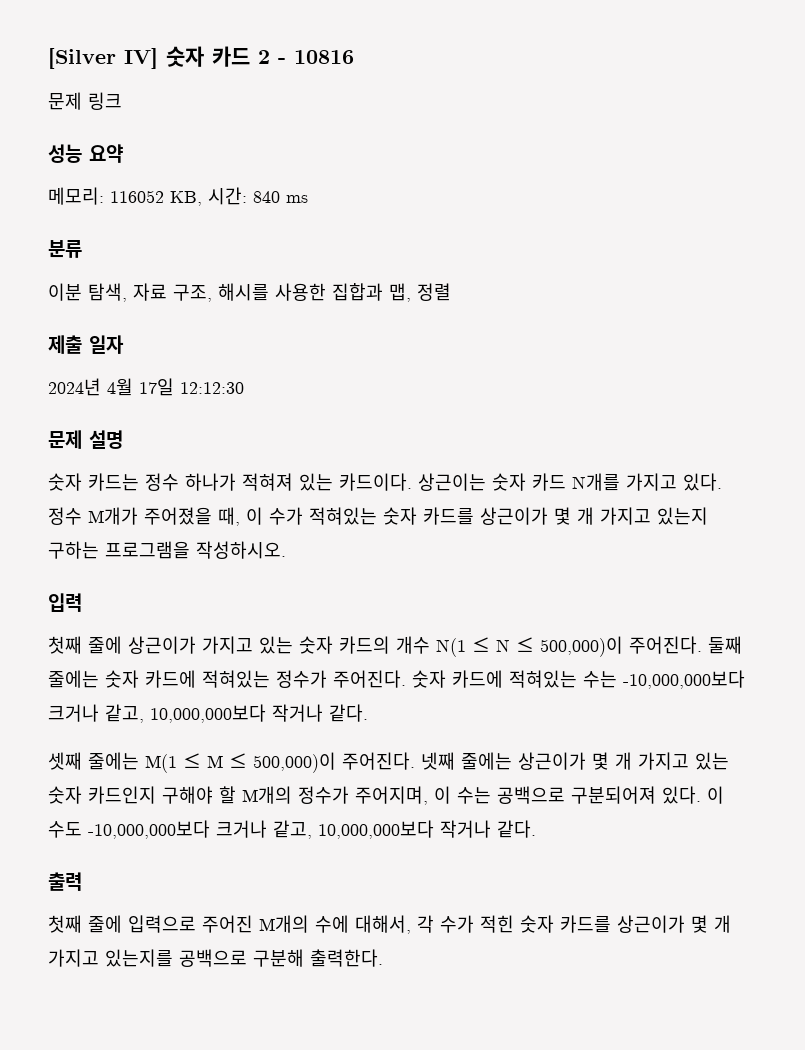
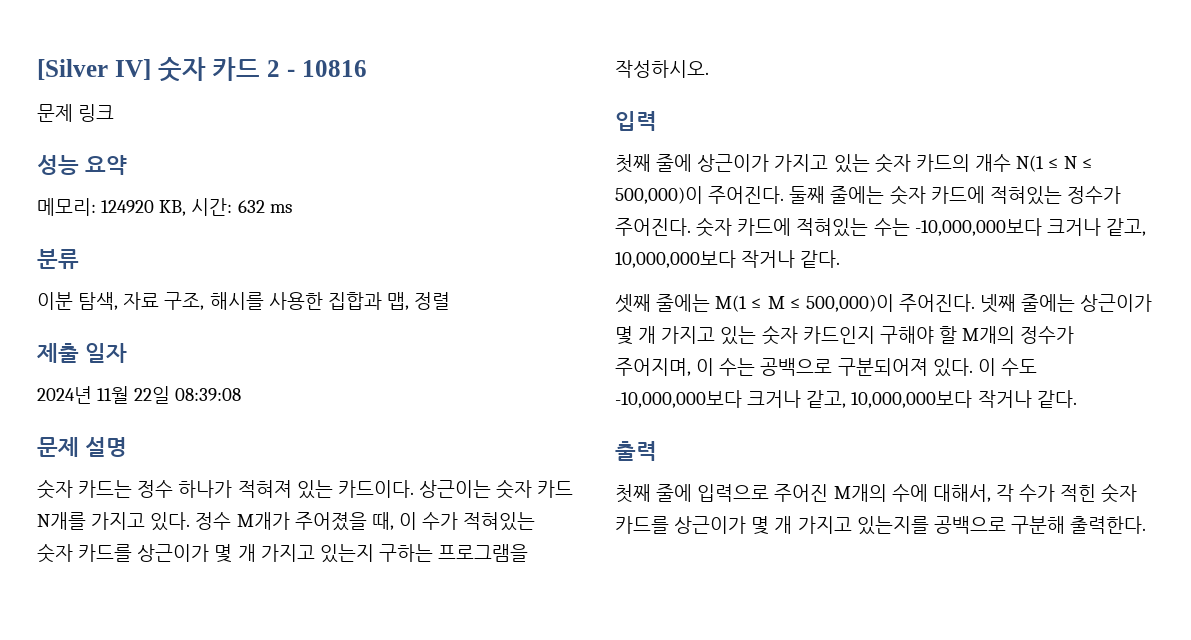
[110,190,164,203] 116052 -> [101,200,155,213] 124920
[253,191,280,203] 840 -> [237,200,265,213] 632
[107,378,244,396] 4월 17일 12:12:30 -> [97,386,242,404] 11월 22일 08:39:08

